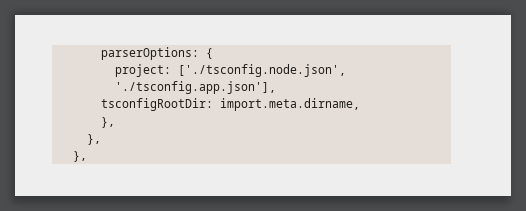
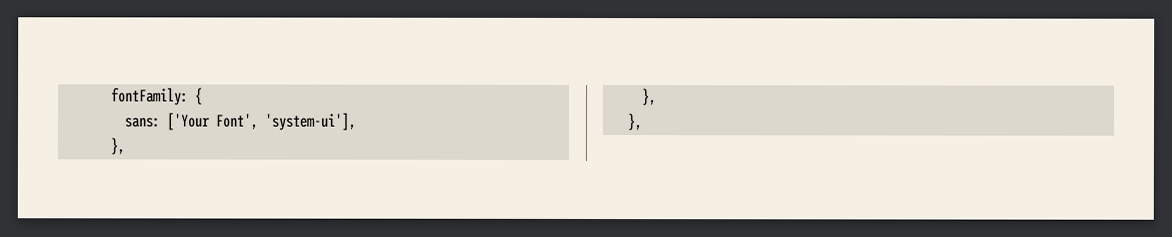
[101,47,200,60] parserOptions: -> [110,87,189,106] fontFamily:
[115,64,347,77] [115,81,277,94] [101,98,361,111] project: ['./tsconfig.node.json', './tsconfig.app.json'], // tsconfigRootDir: import.meta.dirname, -> [123,112,357,131] sans: ['Your Font', 'system-ui'],

